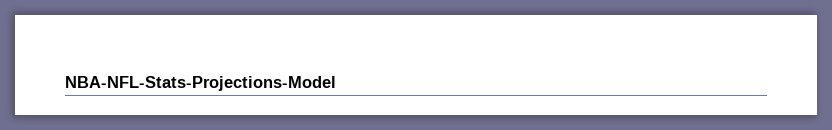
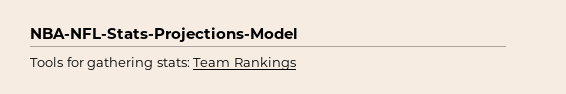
(336, 83) none -> [30,57,296,70] // Tools for gathering stats: Team Rankings

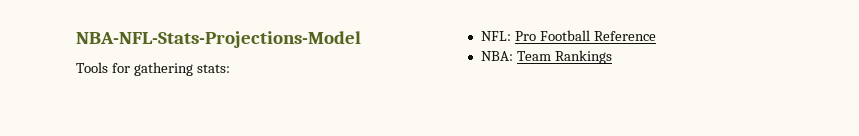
(190, 62) none -> [480,30,656,41] [480,51,513,61] // NFL: Pro Football Reference // NBA:

